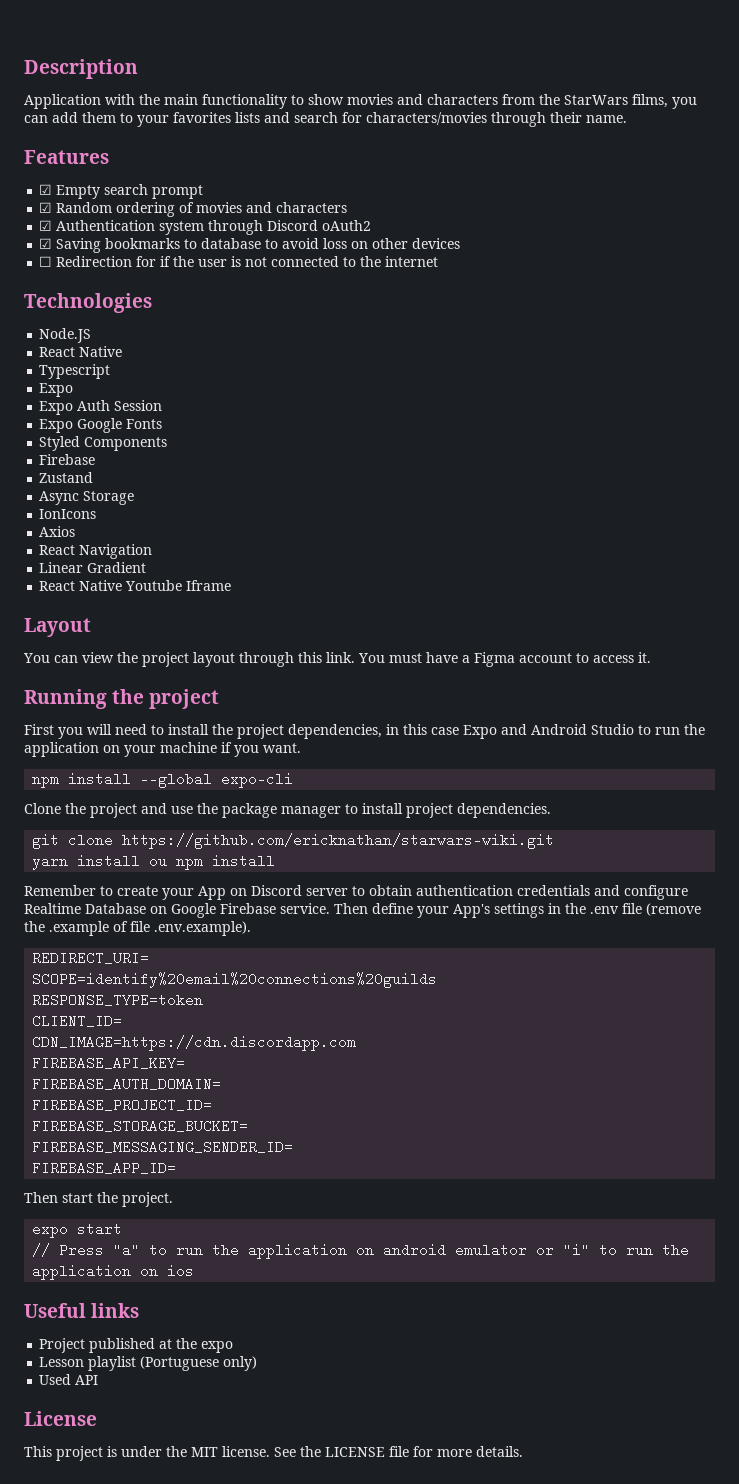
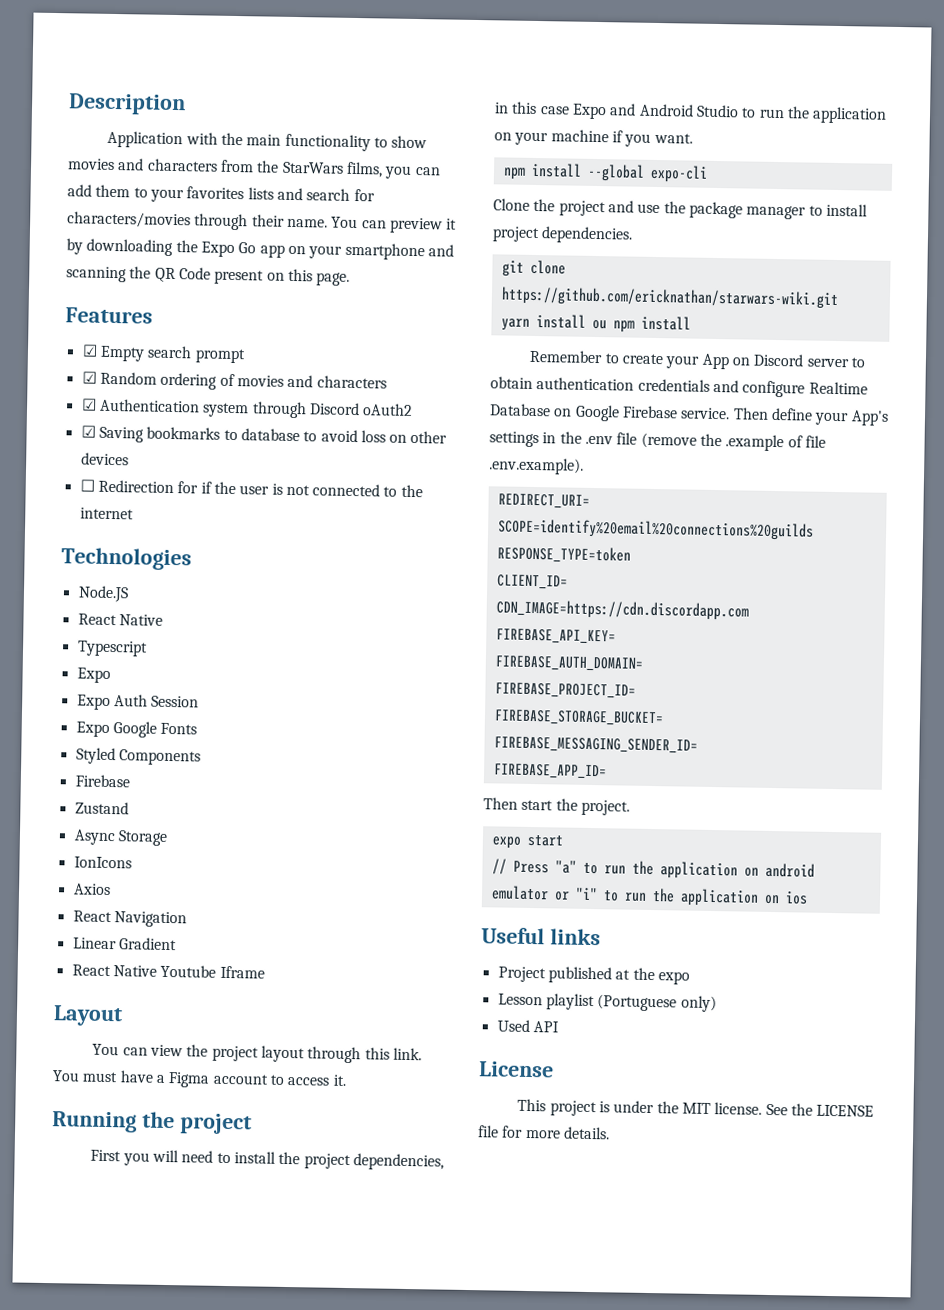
(627, 119) none -> [331,216,458,234] [66,238,454,261] [66,266,351,286] You can preview it by downloading the Expo Go app on your smartphone and scanning the QR Code present on this page.

